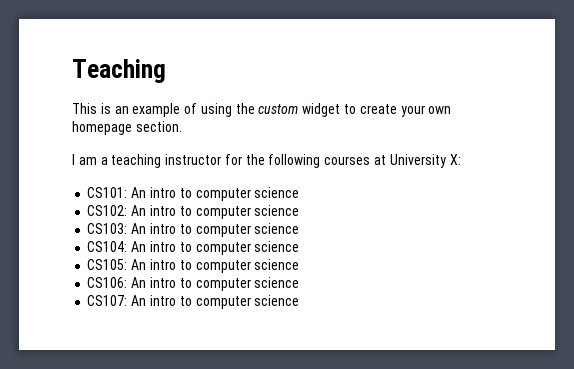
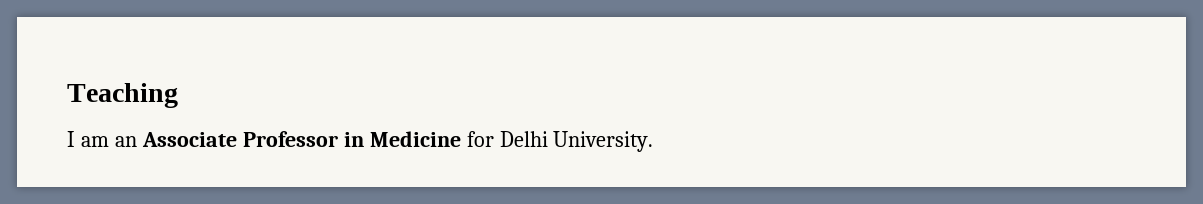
[72,103,452,117] [72,121,182,135] [72,154,461,168] [87,187,300,201] [87,205,300,219] [87,223,300,237] [87,241,300,255] [87,259,300,273] [87,277,300,291] [87,295,300,309] This is an example of using the custom widget to create your own homepage section. // I am a teaching instructor for the following courses at University X: // CS101: An intro to computer science // CS102: An intro to computer science // CS103: An intro to computer science // CS104: An intro to computer science // CS105: An intro to computer science // CS106: An intro to computer science // CS107: An intro to computer science -> [67,131,654,152] I am an Associate Professor in Medicine for Delhi University.

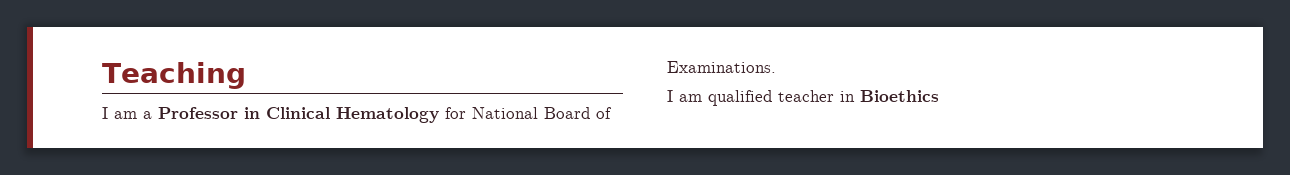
[114,131,654,152] an Associate Professor in Medicine for Delhi University. -> [143,107,612,123] [667,61,776,73] [667,90,939,106] a Professor in Clinical Hematology for National Board of Examinations. // I am qualified teacher in Bioethics

